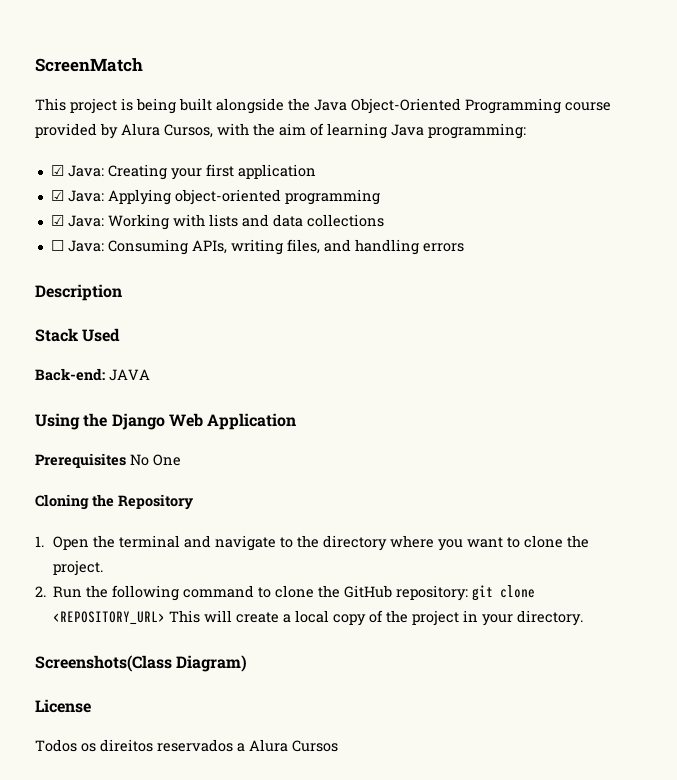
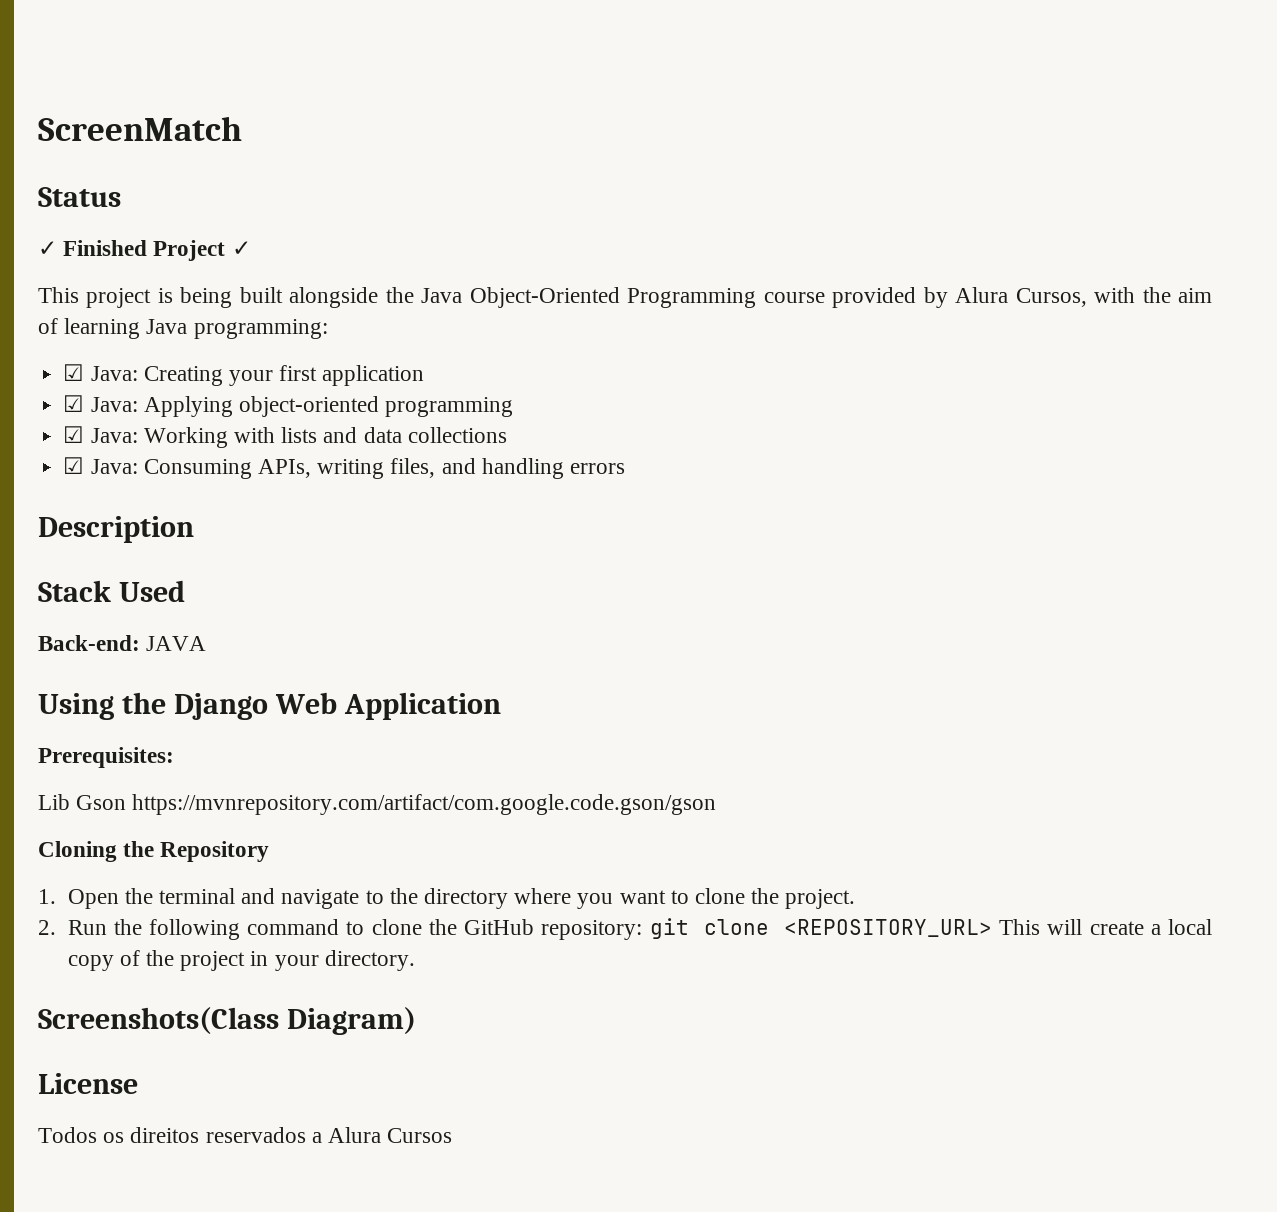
(143, 65) none -> [38,187,121,207] [38,240,251,261] // Status // ✓ Finished Project ✓
[50,240,64,251] ☐ -> [63,457,85,474] ☑
[35,453,181,468] Prerequisites No One -> [38,747,174,768] [38,794,717,815] Prerequisites: // Lib Gson https://mvnrepository.com/artifact/com.google.code.gson/gson

